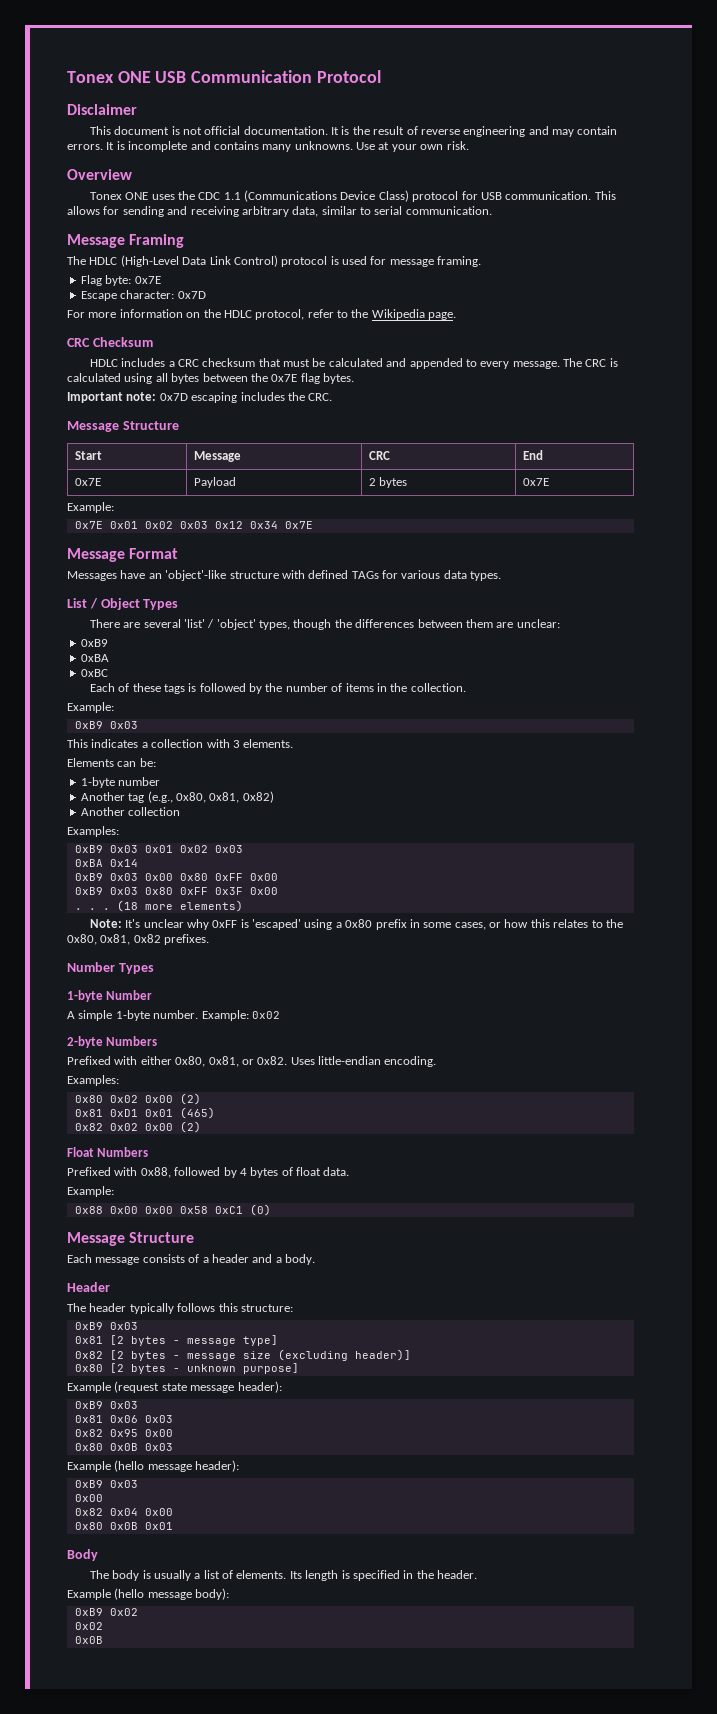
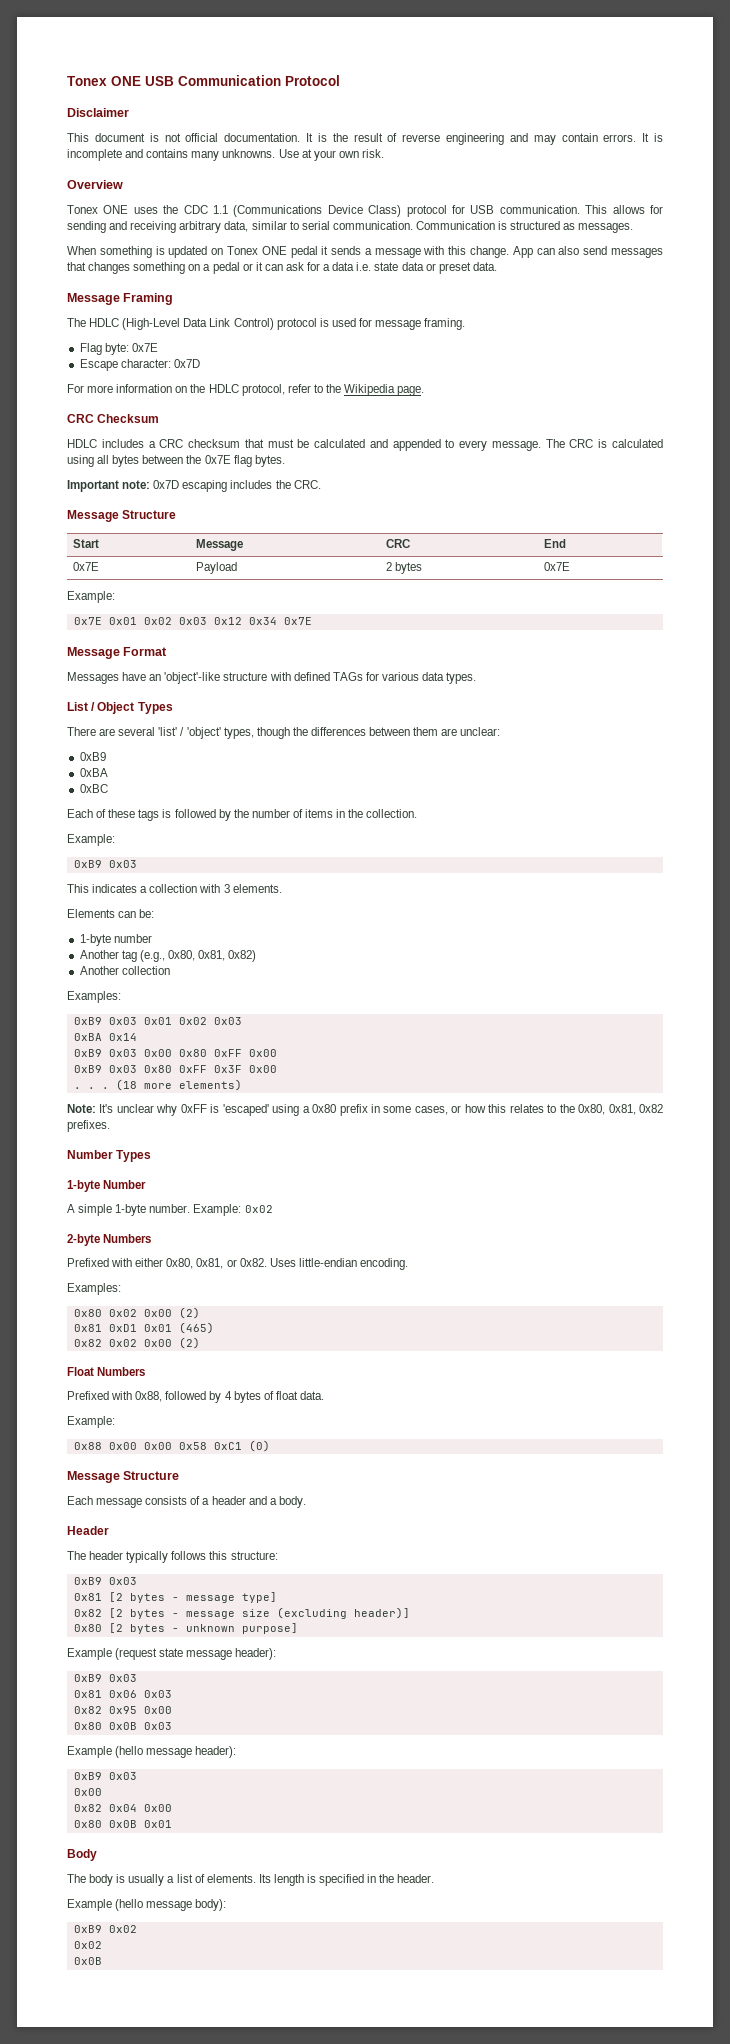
(492, 210) none -> [415,221,634,233] [67,246,663,258] [67,262,497,274] Communication is structured as messages. // When something is updated on Tonex ONE pedal it sends a message with this change. App can also send messages that changes something on a pedal or it can ask for a data i.e. state data or preset data.

